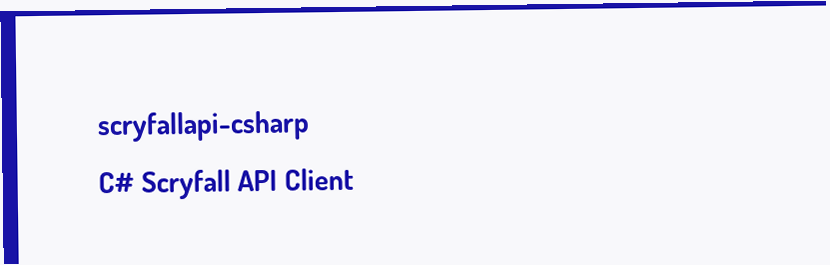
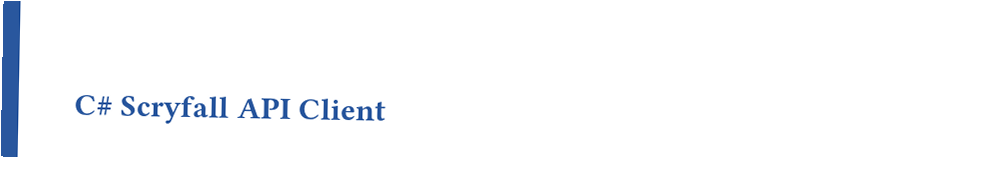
[97,110,310,143] scryfallapi-csharp // -> (74, 105) none

